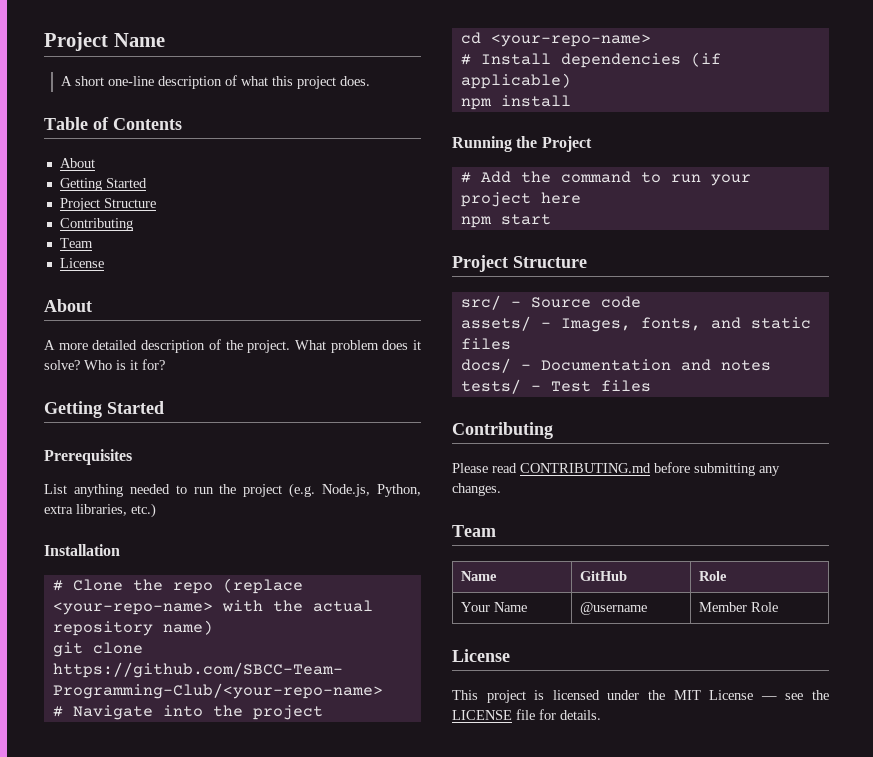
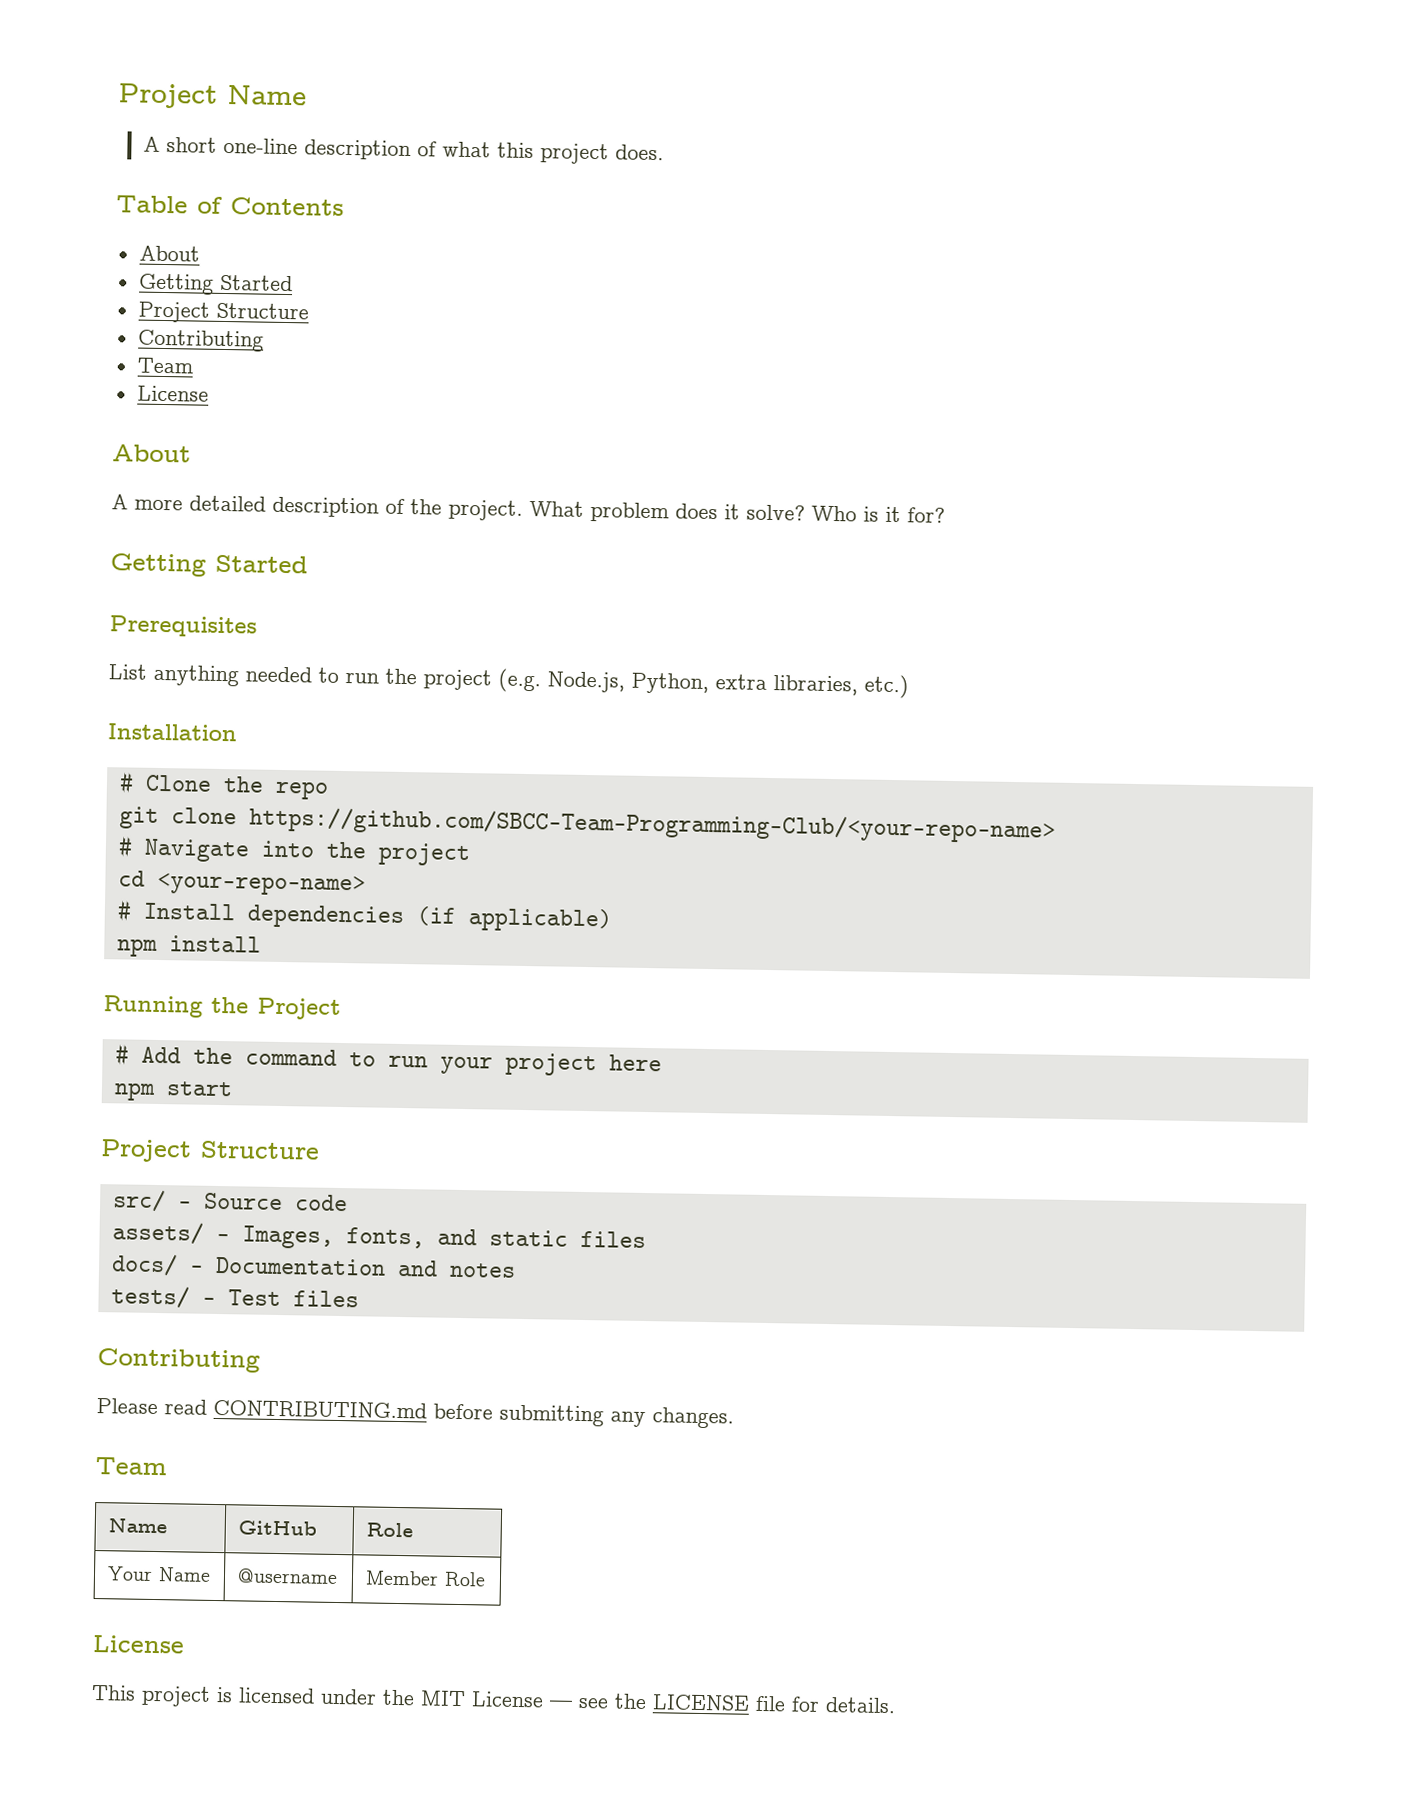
[222,578,303,594] [52,600,373,615] [52,620,213,636] (replace <your-repo-name> with the actual repository name) -> (329, 790) none

